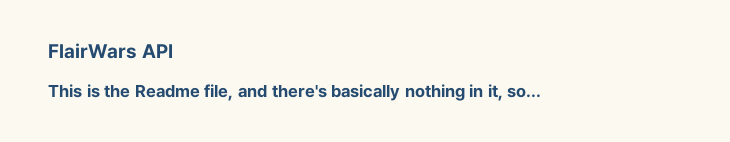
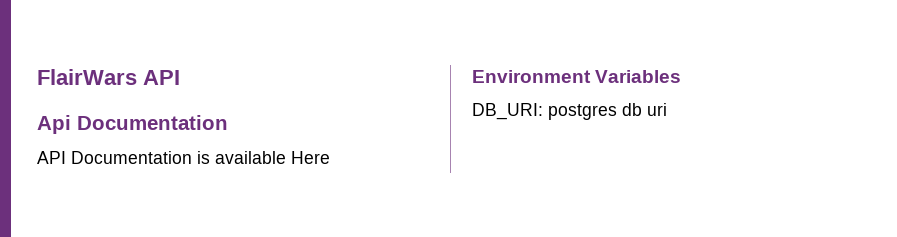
[48,84,542,101] This is the Readme file, and there's basically nothing in it, so... -> [37,115,228,134] [37,151,330,164] [472,70,682,83] [472,103,667,120] Api Documentation // API Documentation is available Here // Environment Variables // DB_URI: postgres db uri

